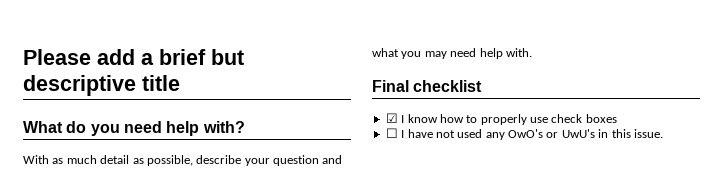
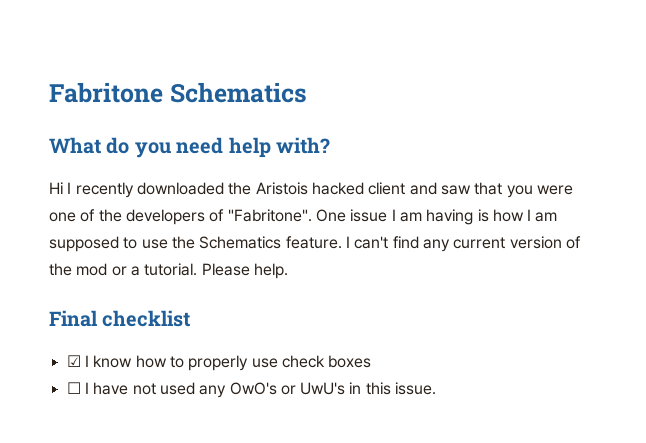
[23,49,244,65] [23,75,180,96] Please add a brief but descriptive title -> [49,82,307,103] Fabritone Schematics
[23,155,343,166] [372,48,532,59] With as much detail as possible, describe your question and what you may need help with. -> [49,182,573,198] [49,209,558,225] [49,236,581,252] [49,263,288,279] Hi I recently downloaded the Aristois hacked client and saw that you were one of the developers of "Fabritone". One issue I am having is how I am supposed to use the Schematics feature. I can't find any current version of the mod or a tutorial. Please help.

